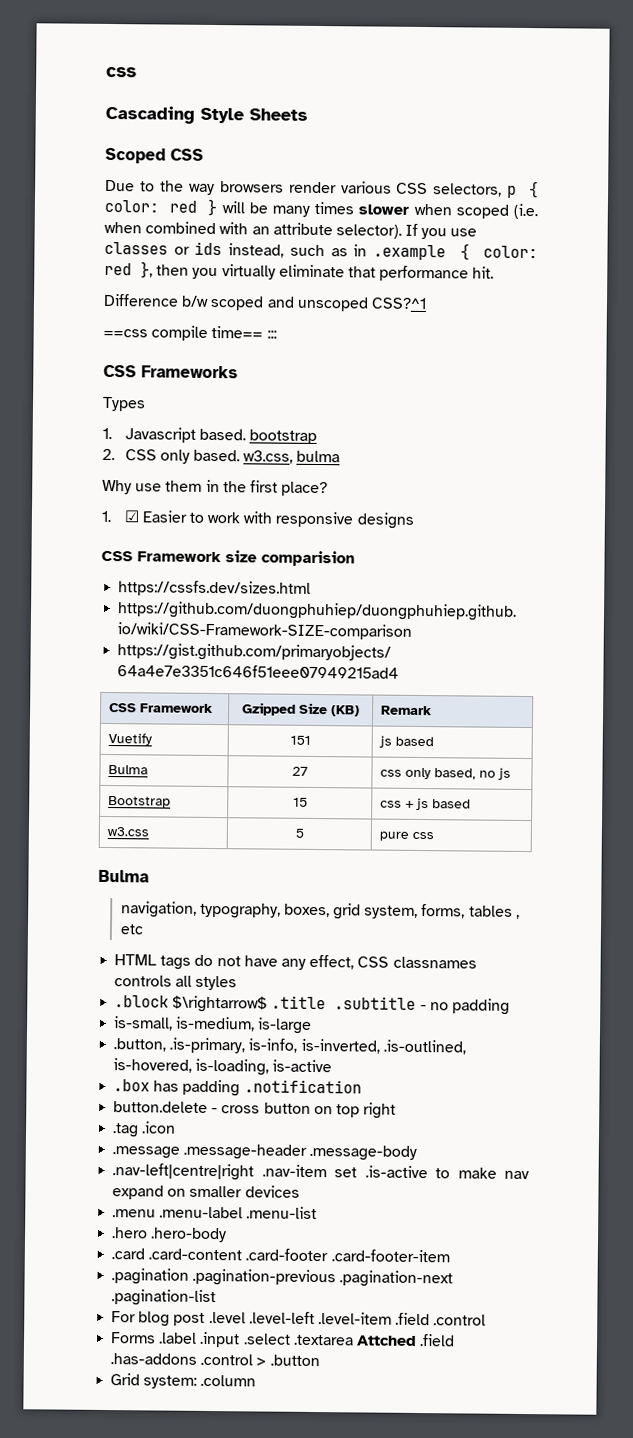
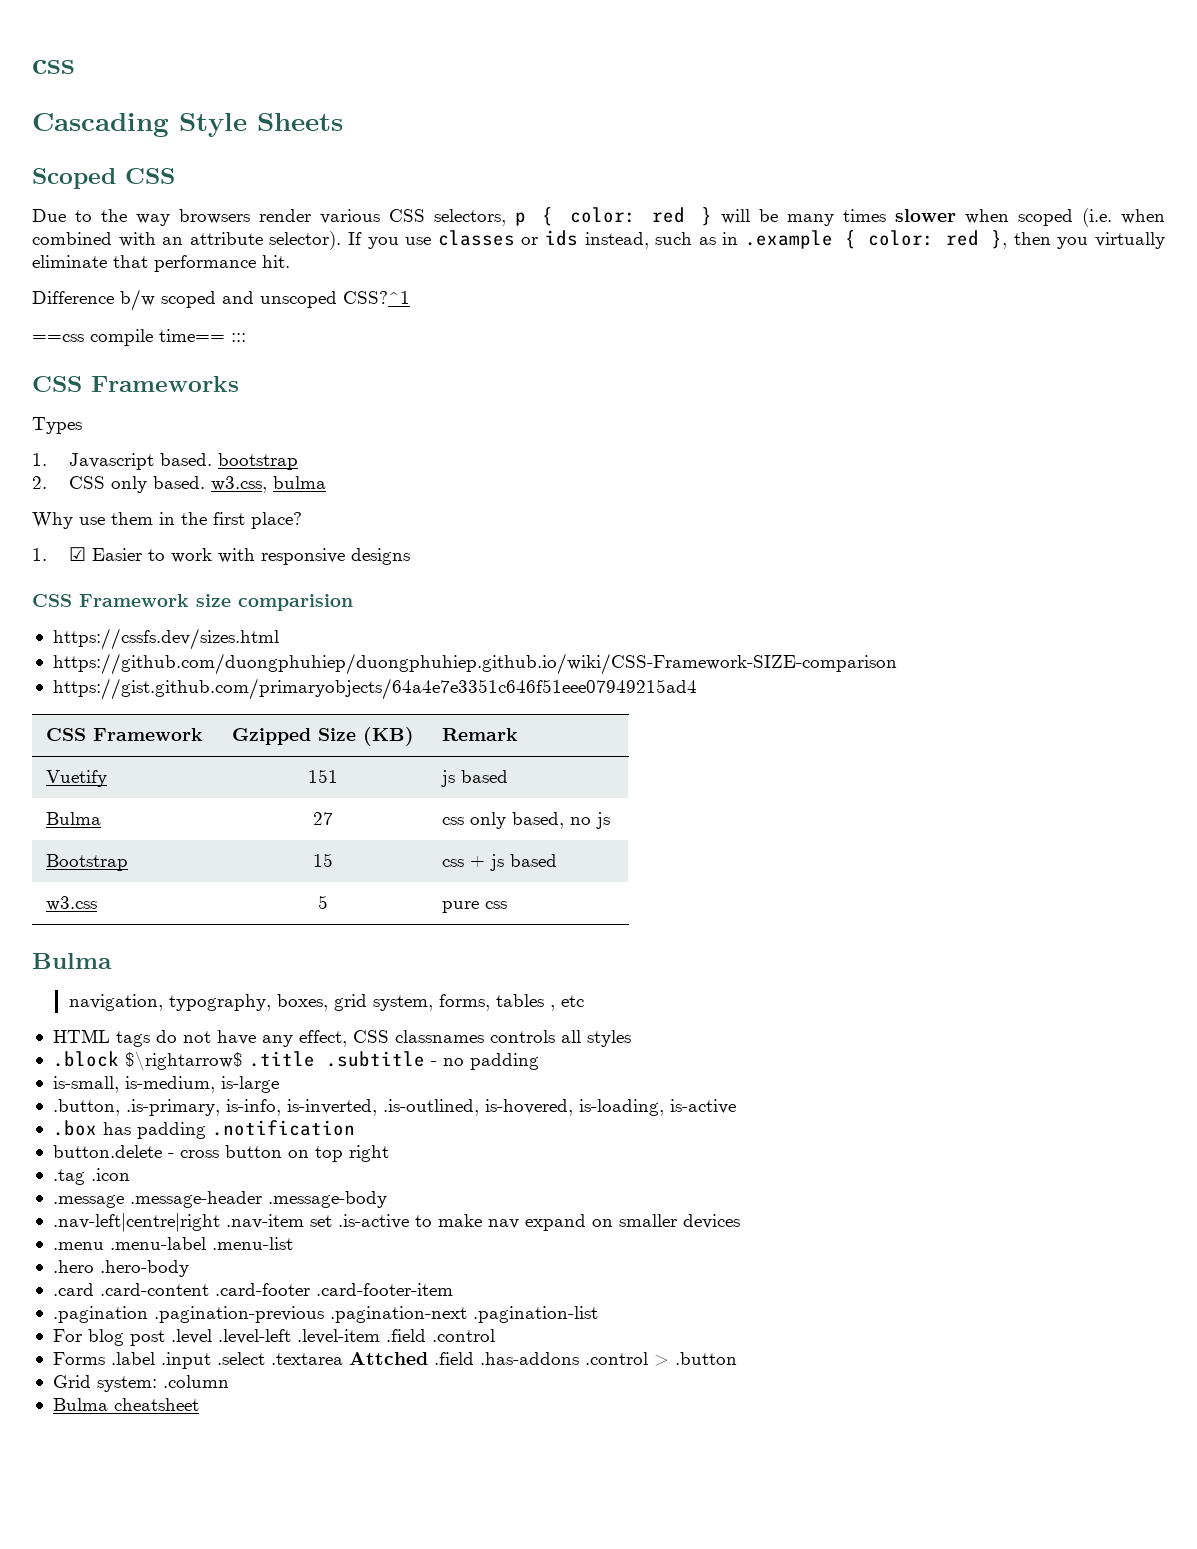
(257, 1380) none -> [52,1398,199,1411] // Bulma cheatsheet

